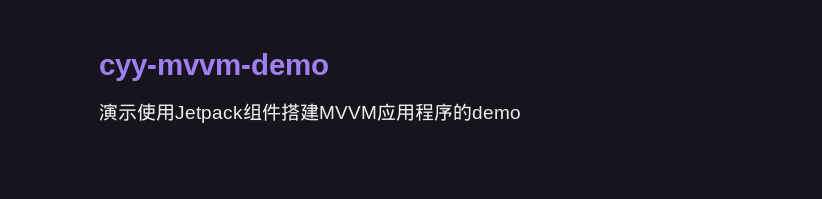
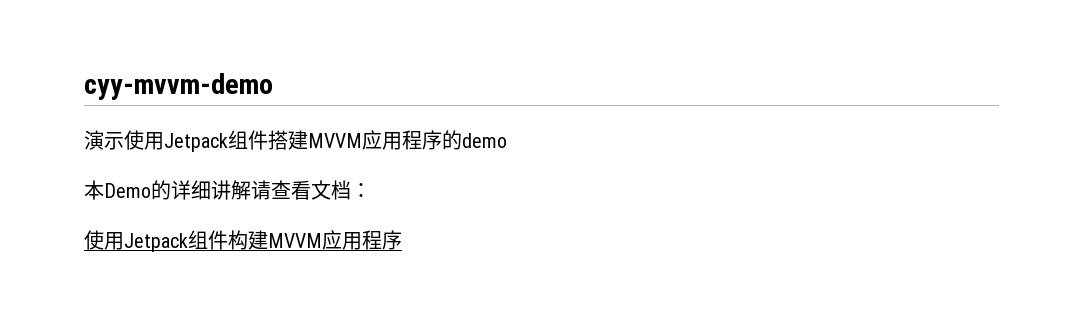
(521, 112) none -> [84,180,371,200] [84,230,402,252] // 本Demo的详细讲解请查看文档： // 使用Jetpack组件构建MVVM应用程序

